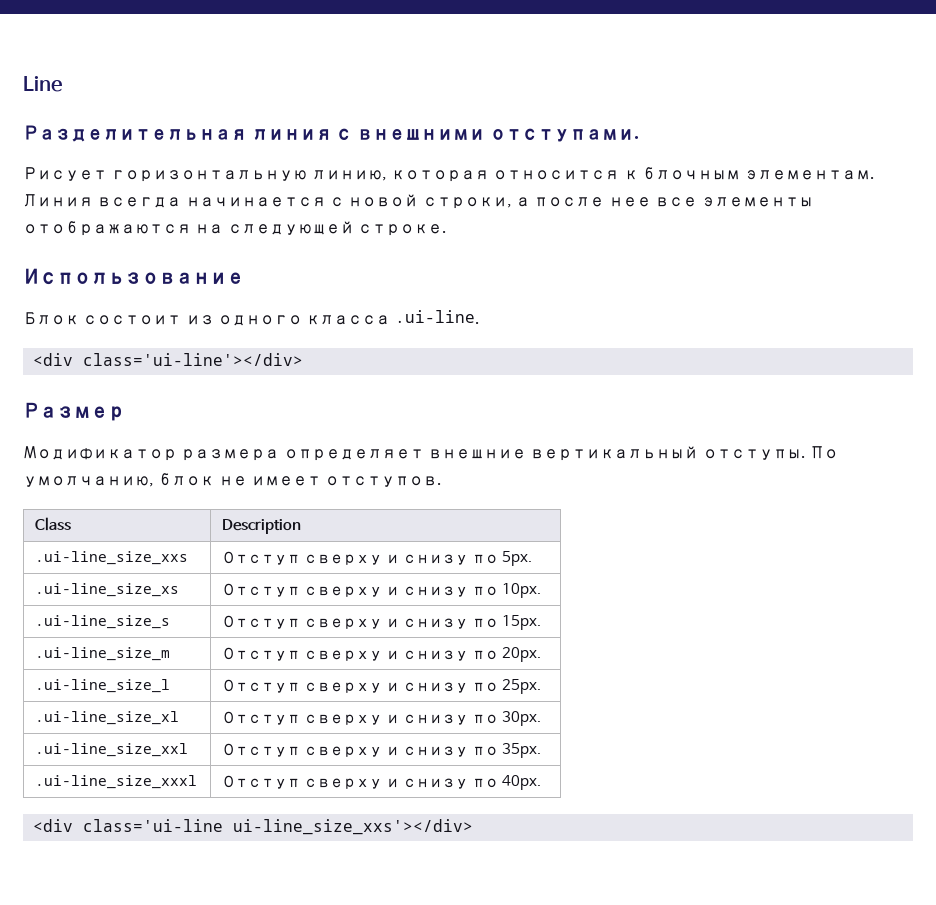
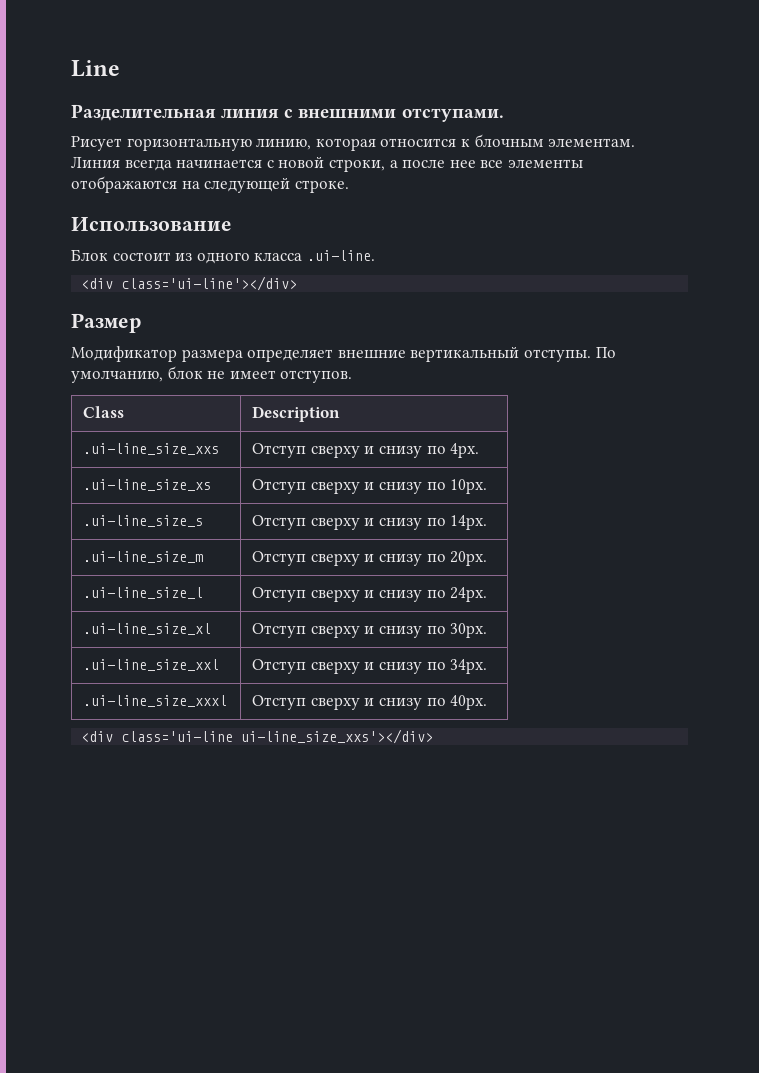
[501,551,532,566] 5px. -> [450,443,480,458] 4px.
[501,615,541,630] 15px. -> [450,515,488,530] 14px.
[501,679,541,694] 25px. -> [450,587,488,602] 24px.
[501,743,541,758] 35px. -> [450,659,488,674] 34px.

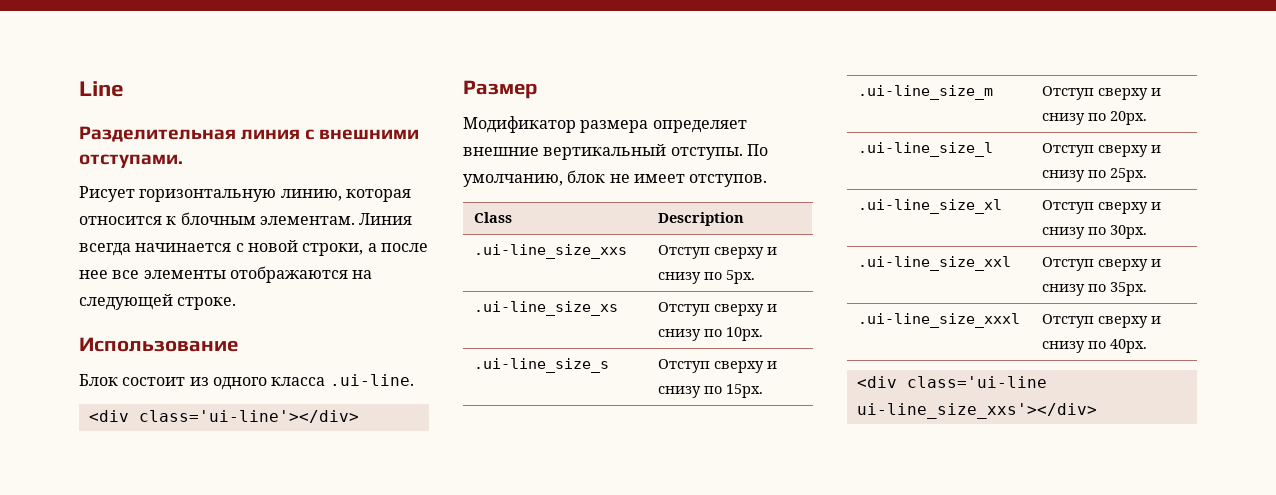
[450,443,480,458] 4px. -> [725,270,755,284] 5px.
[450,515,488,530] 14px. -> [725,384,763,398] 15px.
[450,587,488,602] 24px. -> [1109,168,1147,182] 25px.
[450,659,488,674] 34px. -> [1109,282,1147,296] 35px.

